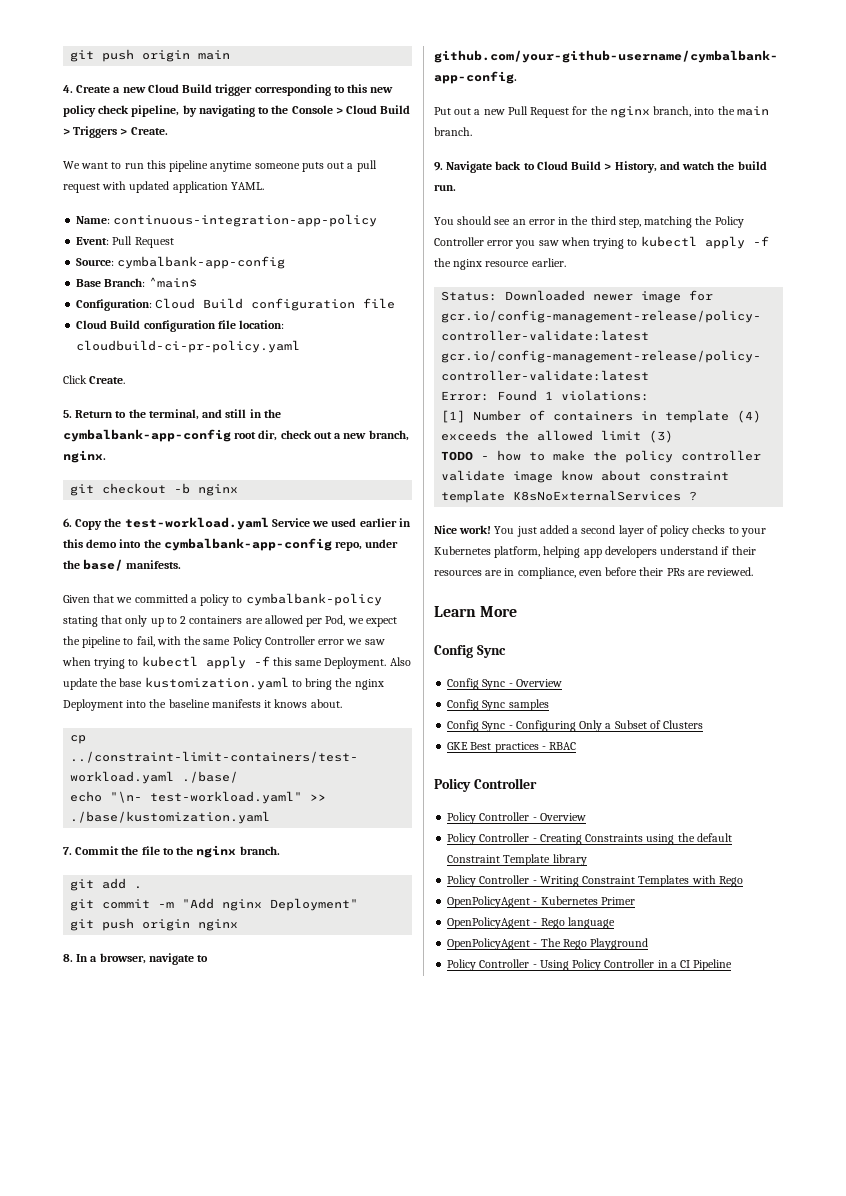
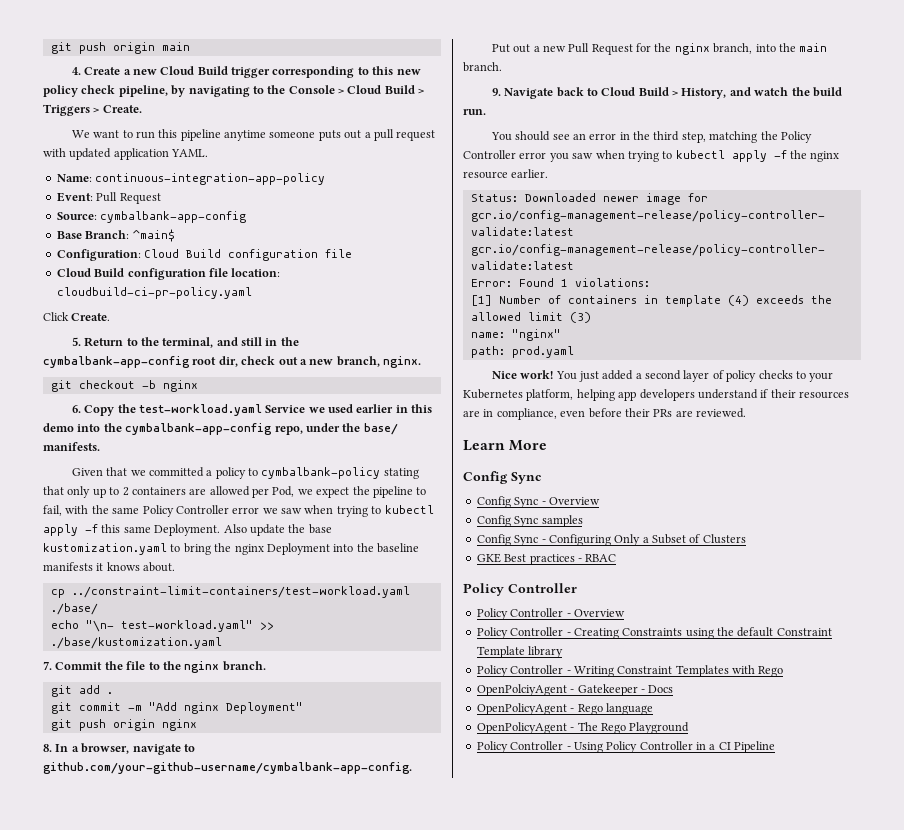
[441,450,762,463] [441,470,730,483] [441,490,698,503] TODO - how to make the policy controller validate image know about constraint template K8sNoExternalServices ? -> [470,329,561,341] [470,346,574,358] name: "nginx" // path: prod.yaml
[447,896,635,908] OpenPolicyAgent - Kubernetes Primer -> [476,684,674,696] OpenPolciyAgent - Gatekeeper - Docs

